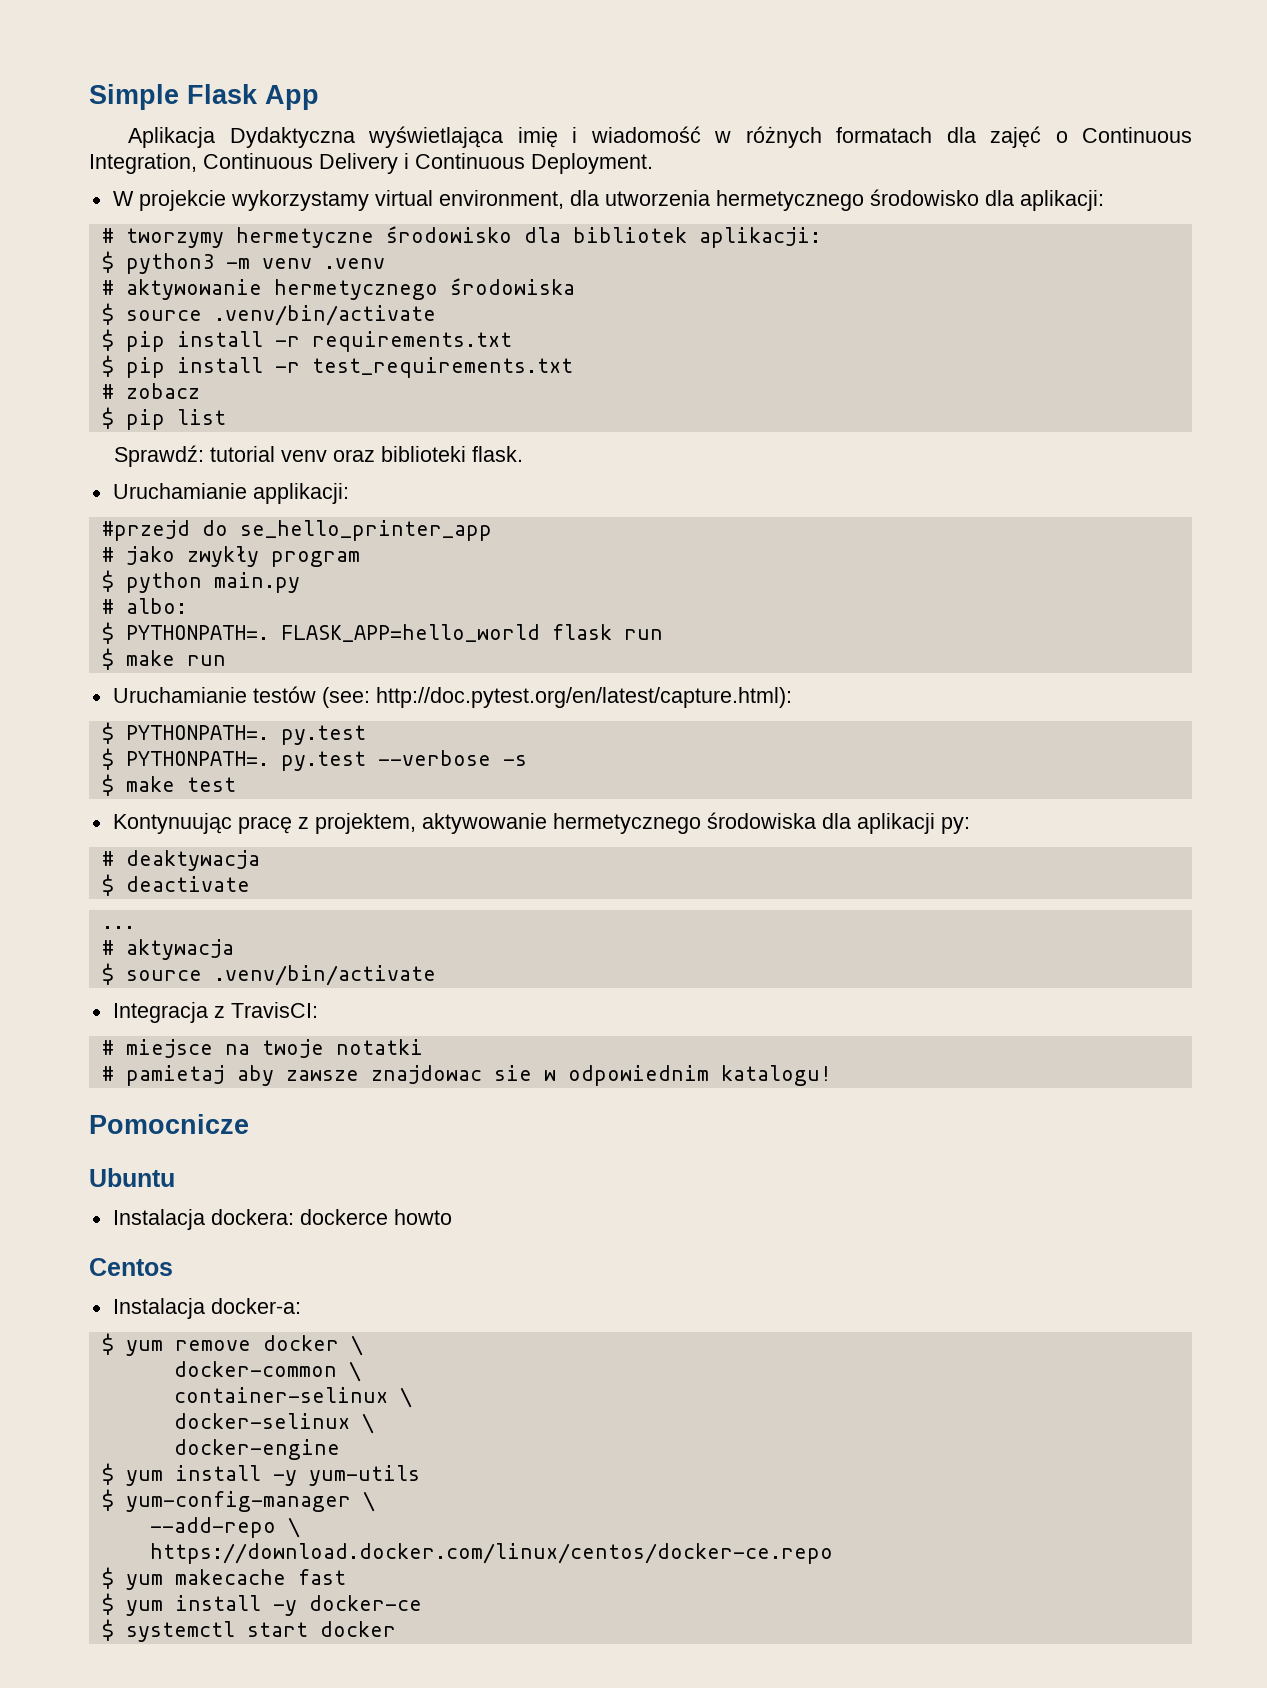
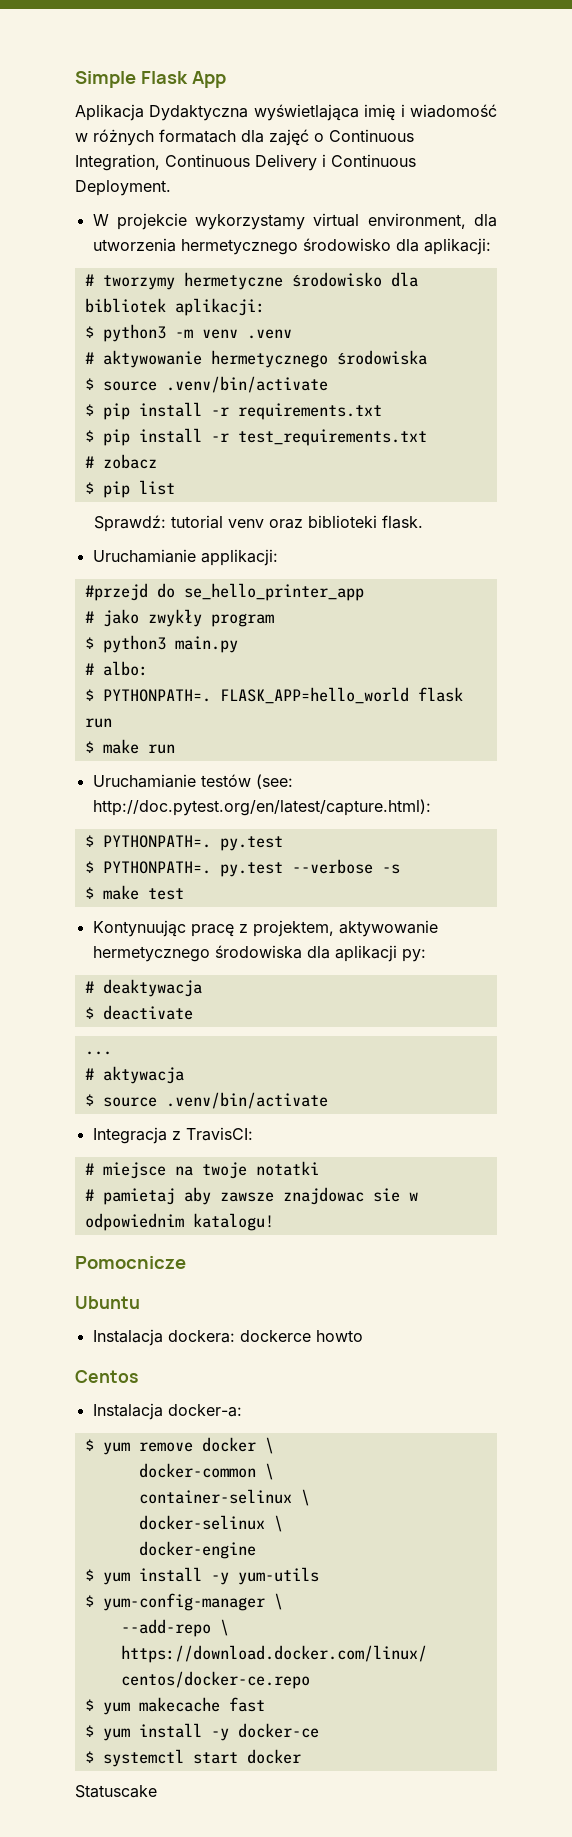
[125,572,202,593] python -> [102,635,166,653] python3
(396, 1629) none -> [75,1785,157,1798] // Statuscake

